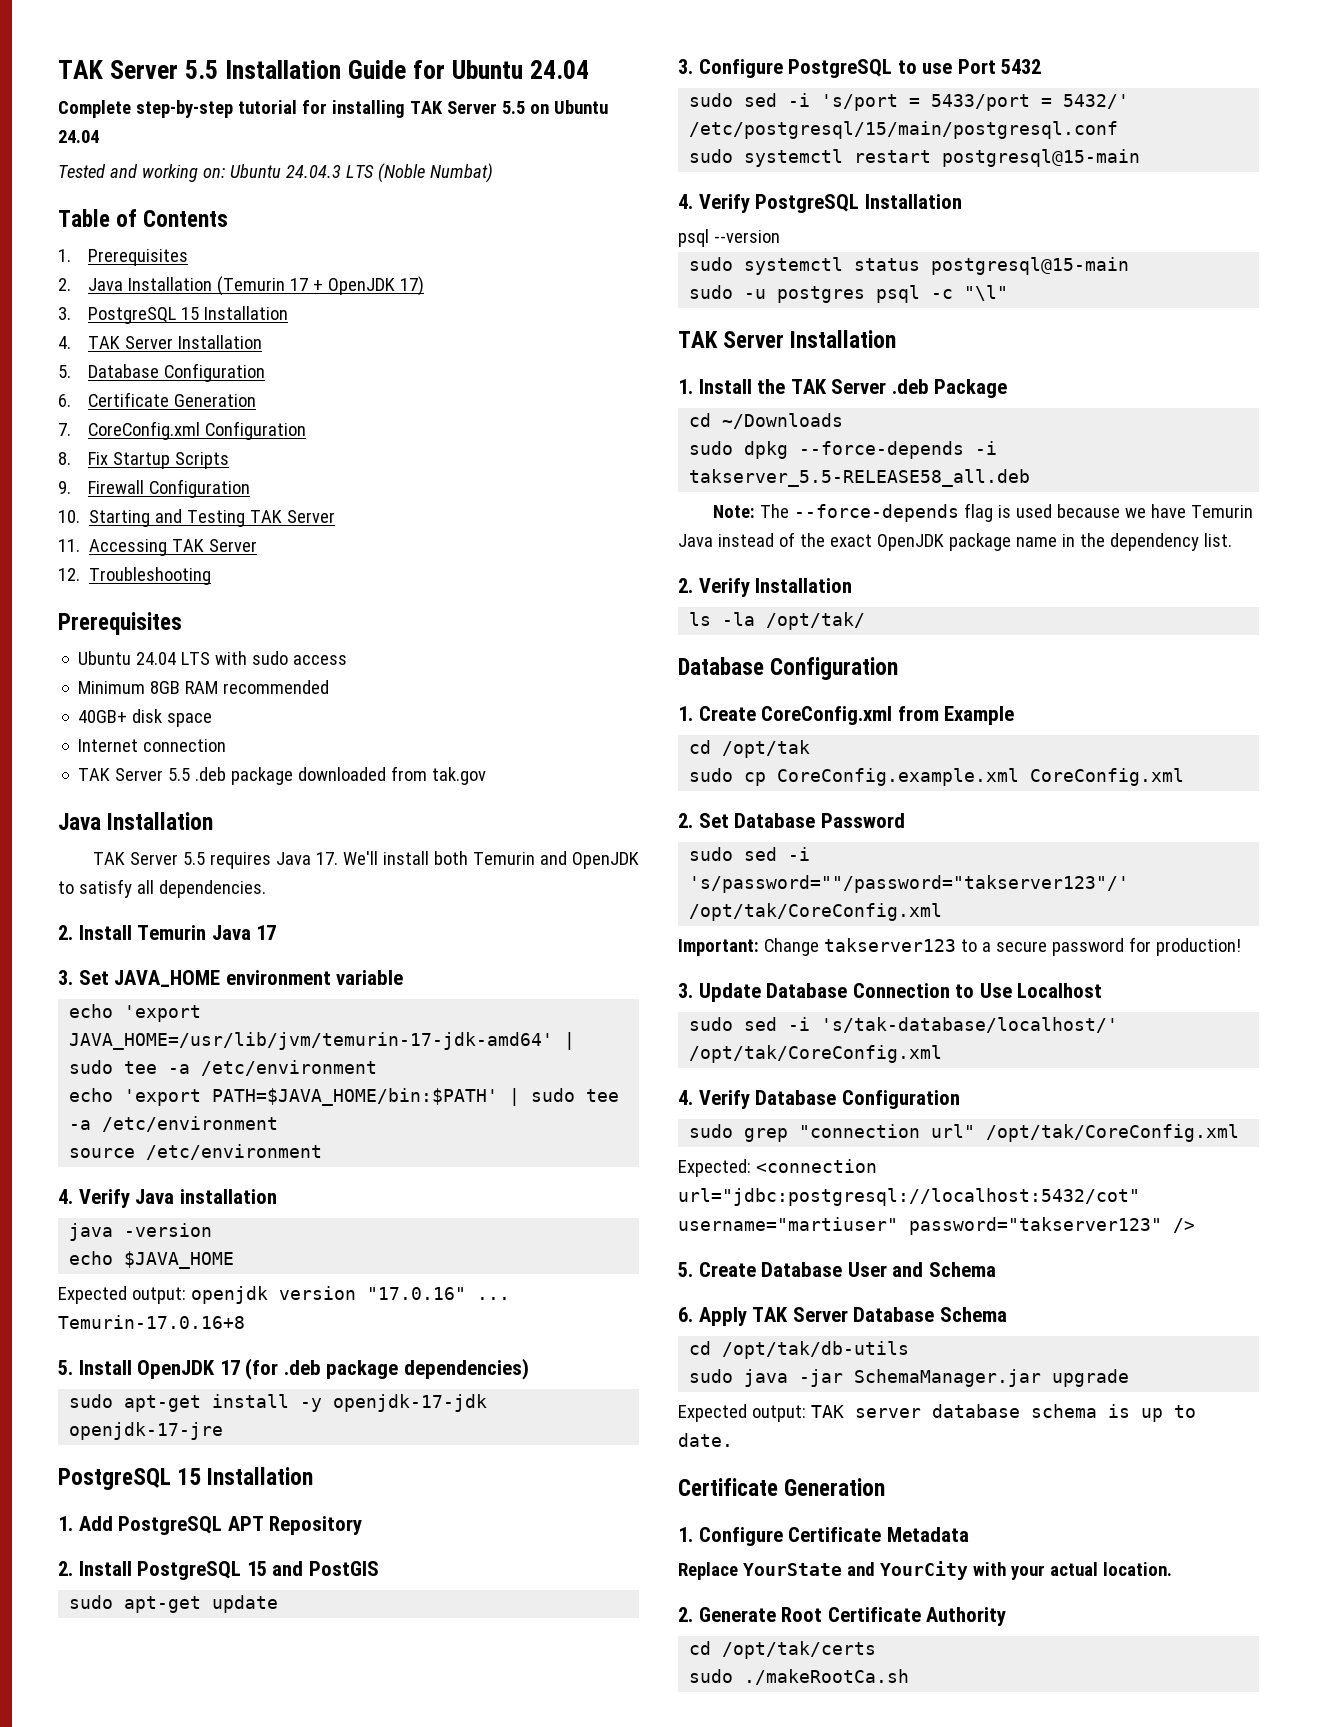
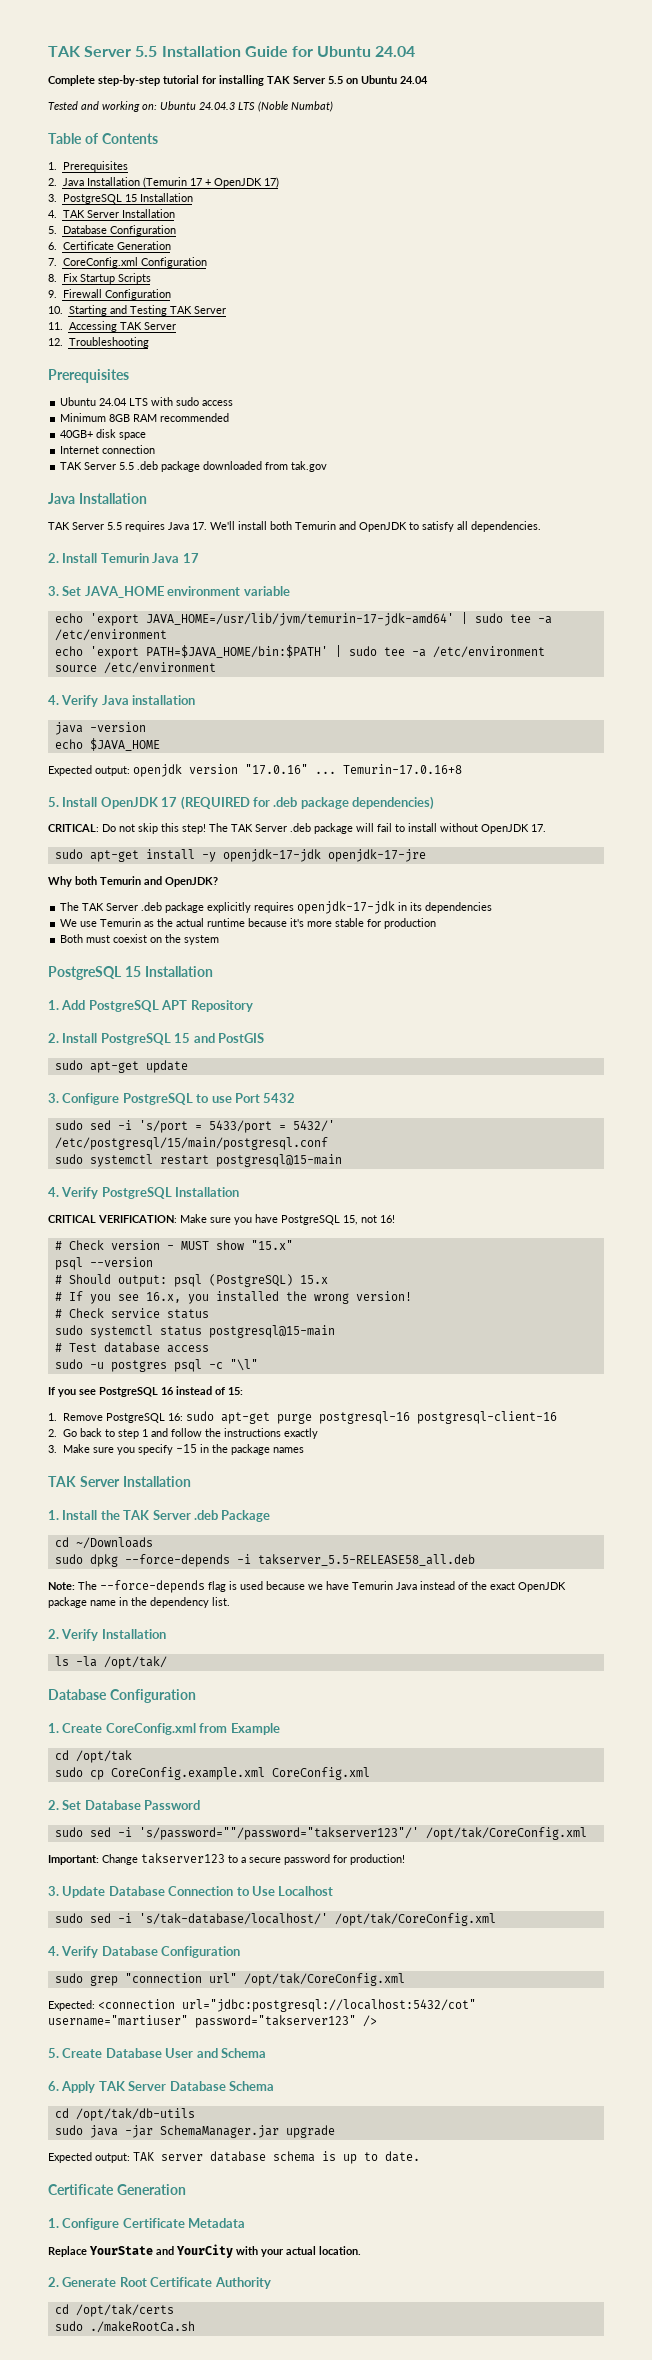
[245,1358,279,1380] (for -> [180,796,270,810] (REQUIRED for
(529, 1369) none -> [48,823,546,834] // CRITICAL: Do not skip this step! The TAK Server .deb package will fail to install without OpenJDK 17.
(224, 1431) none -> [48,876,218,887] [60,901,493,914] [60,918,437,929] [60,934,220,945] // Why both Temurin and OpenJDK? // The TAK Server .deb package explicitly requires openjdk-17-jdk in its dependencies // We use Temurin as the actual runtime because it's more stable for production // Both must coexist on the system
[678,229,780,247] psql --version -> [48,1214,395,1225] [54,1240,293,1250] [54,1257,153,1270] [54,1274,328,1287] [54,1291,412,1304] [54,1308,209,1319] CRITICAL VERIFICATION: Make sure you have PostgreSQL 15, not 16! // # Check version - MUST show "15.x" // psql --version // # Should output: psql (PostgreSQL) 15.x // # If you see 16.x, you installed the wrong version! // # Check service status
(1130, 266) none -> [54,1342,209,1353] // # Test database access
(1009, 293) none -> [48,1386,243,1397] [48,1411,557,1424] [48,1428,318,1439] [48,1444,304,1455] // If you see PostgreSQL 16 instead of 15: // 1. Remove PostgreSQL 16: sudo apt-get purge postgresql-16 postgresql-client-16 // 2. Go back to step 1 and follow the instructions exactly // 3. Make sure you specify -15 in the package names

